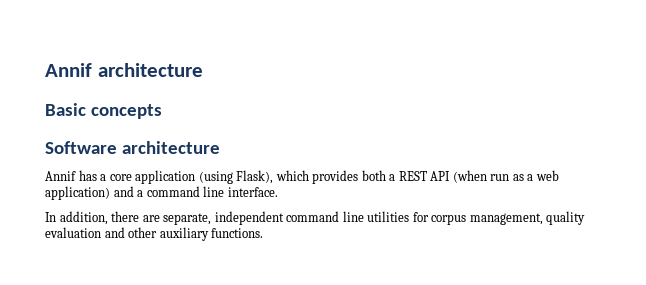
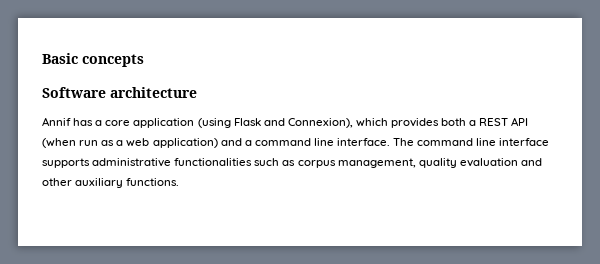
[45,63,203,77] Annif architecture // -> (42, 58) none
[236,170,274,184] Flask), -> [233,118,353,128] Flask and Connexion),
[45,211,429,225] // In addition, there are separate, independent command line utilities for -> [393,138,550,146] [42,158,296,168] The command line interface supports administrative functionalities such as

